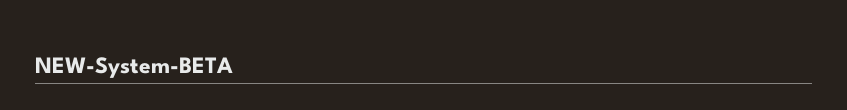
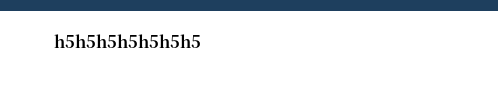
[35,57,233,78] NEW-System-BETA -> [54,34,201,48] h5h5h5h5h5h5h5

